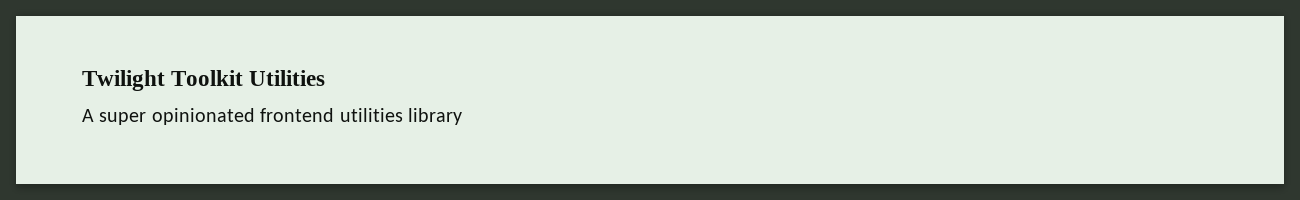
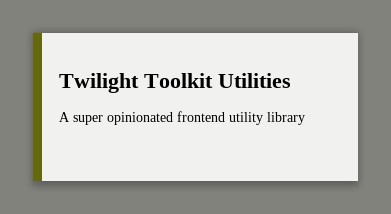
[339,108,403,122] utilities -> [229,112,263,125] utility

